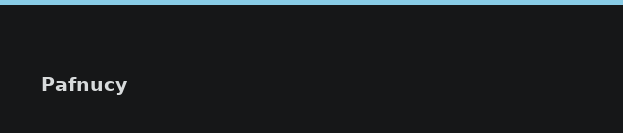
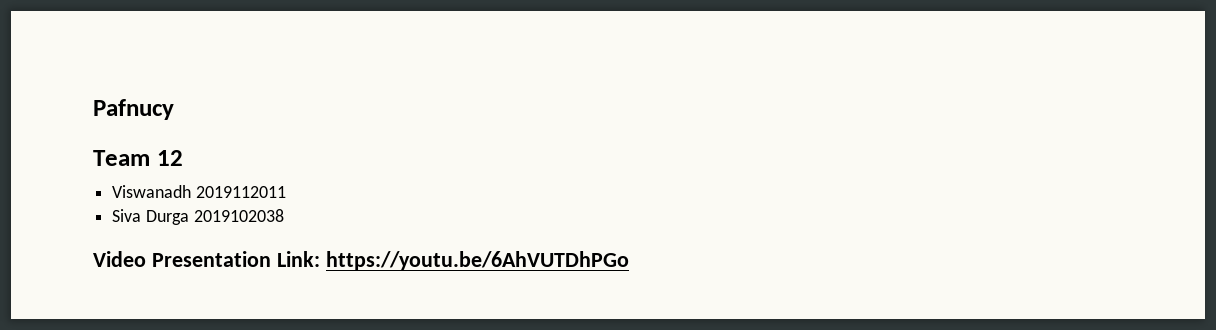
(128, 86) none -> [93,150,183,166] [112,185,286,198] [112,209,284,225] [93,251,629,270] // Team 12 // Viswanadh 2019112011 // Siva Durga 2019102038 // Video Presentation Link: https://youtu.be/6AhVUTDhPGo

